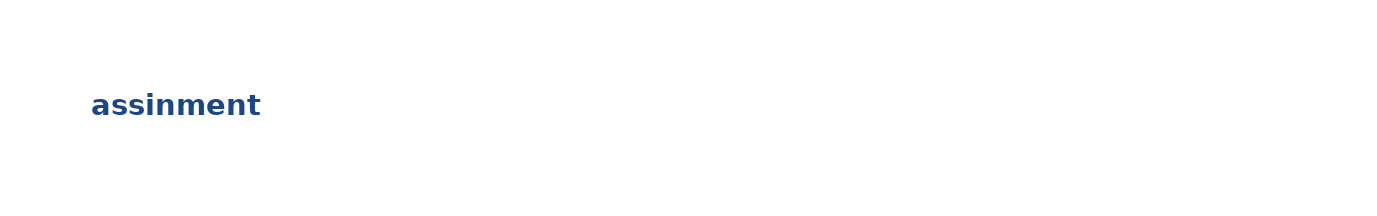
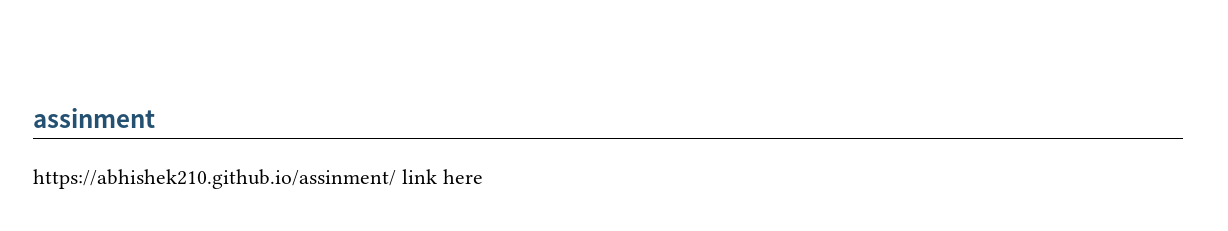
(261, 104) none -> [33,169,483,189] // https://abhishek210.github.io/assinment/ link here

